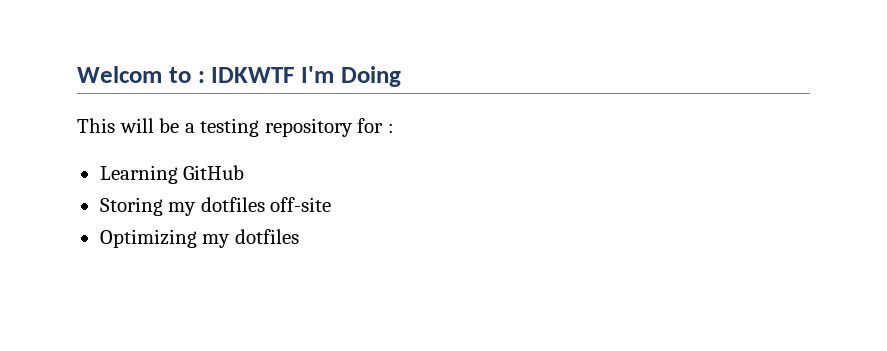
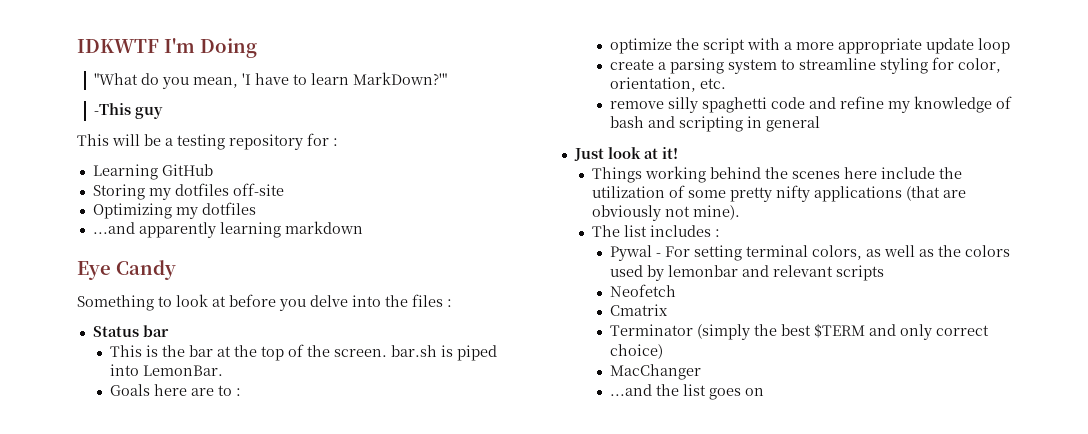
[77,66,205,83] Welcom to : -> (77, 46) none
(401, 76) none -> [94,72,448,89] [94,103,164,119] // "What do you mean, 'I have to learn MarkDown?'" // -This guy
(299, 236) none -> [92,221,363,238] [77,260,176,280] [77,294,452,311] [92,325,169,337] [110,344,498,361] [110,364,224,376] [110,384,242,396] [609,38,1010,54] [609,57,1001,74] [609,77,726,92] [609,96,1012,113] [609,116,820,132] [573,147,678,161] [592,166,963,183] [592,185,967,202] [592,205,741,221] [592,225,721,237] [609,245,1010,261] [609,265,884,281] [609,284,676,297] [609,304,668,316] [609,324,989,340] [609,344,663,359] [609,364,701,380] [609,384,764,400] // ...and apparently learning markdown // Eye Candy // Something to look at before you delve into the files : // Status bar // This is the bar at the top of the screen. bar.sh is piped into LemonBar. // Goals here are to : // optimize the script with a more appropriate update loop // create a parsing system to streamline styling for color, orientation, etc. // remove silly spaghetti code and refine my knowledge of bash and scripting in general // Just look at it! // Things working behind the scenes here include the utilization of some pretty nifty applications (that are obviously not mine). // The list includes : // Pywal - For setting terminal colors, as well as the colors used by lemonbar and relevant scripts // Neofetch // Cmatrix // Terminator (simply the best $TERM and only correct choice) // MacChanger // ...and the list goes on

